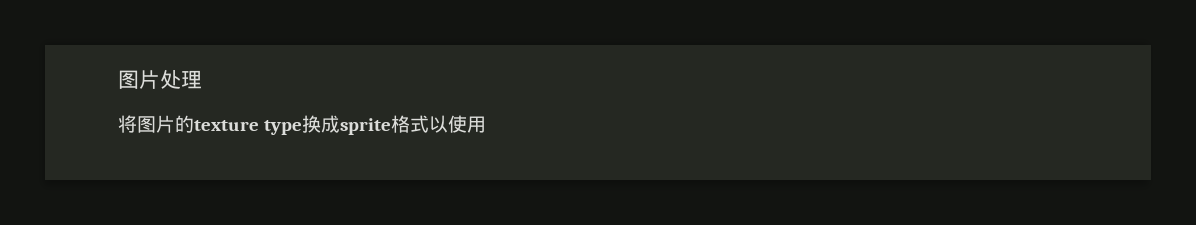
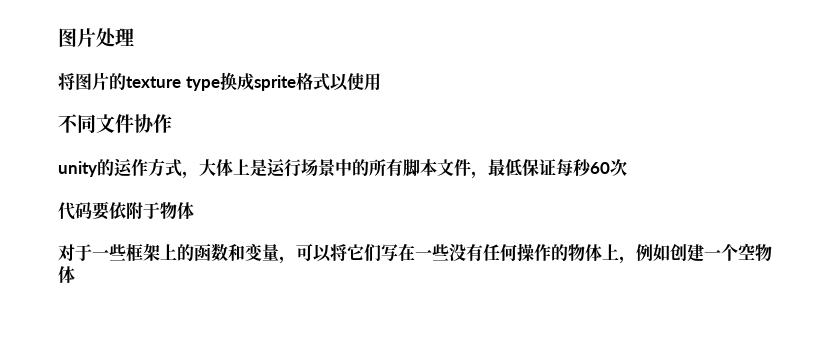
(487, 124) none -> [58,114,172,133] [58,158,627,179] [58,201,194,220] [58,243,772,264] [58,266,75,284] // 不同文件协作 // unity的运作方式，大体上是运行场景中的所有脚本文件，最低保证每秒60次 // 代码要依附于物体 // 对于一些框架上的函数和变量，可以将它们写在一些没有任何操作的物体上，例如创建一个空物体

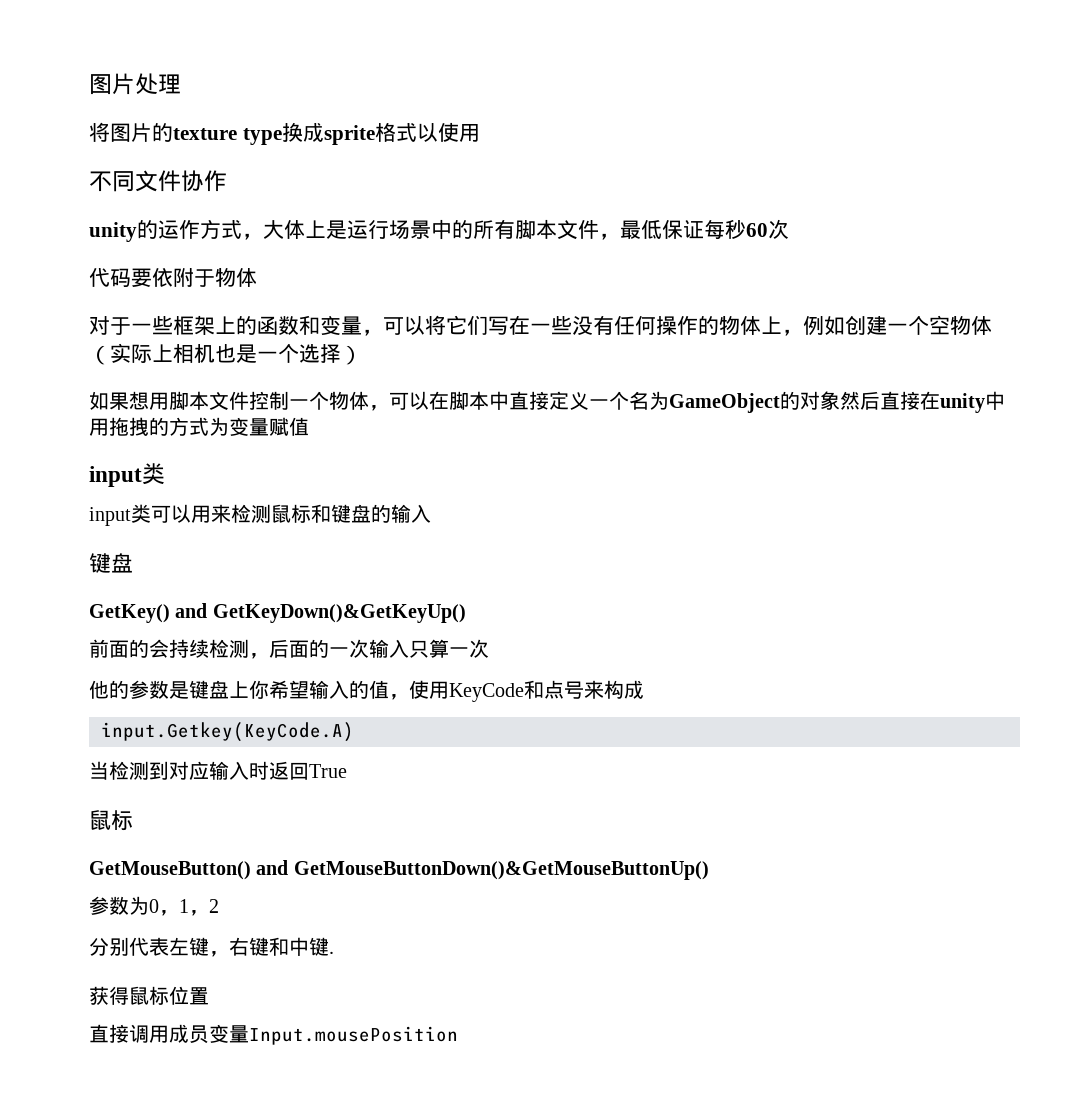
(75, 275) none -> [89,343,362,365] [89,391,1005,413] [89,417,309,436] [89,463,165,487] [89,504,431,526] [89,553,133,573] [89,603,466,623] [89,639,489,659] [89,680,644,702] [101,722,354,742] [89,761,347,780] [89,810,133,831] [89,860,709,880] [89,896,219,916] [89,937,334,957] [89,986,209,1005] [89,1024,458,1045] （实际上相机也是一个选择） // 如果想用脚本文件控制一个物体，可以在脚本中直接定义一个名为GameObject的对象然后直接在unity中用拖拽的方式为变量赋值 // input类 // input类可以用来检测鼠标和键盘的输入 // 键盘 // GetKey() and GetKeyDown()&GetKeyUp() // 前面的会持续检测，后面的一次输入只算一次 // 他的参数是键盘上你希望输入的值，使用KeyCode和点号来构成 // input.Getkey(KeyCode.A) // 当检测到对应输入时返回True // 鼠标 // GetMouseButton() and GetMouseButtonDown()&GetMouseButtonUp() // 参数为0，1，2 // 分别代表左键，右键和中键. // 获得鼠标位置 // 直接调用成员变量Input.mousePosition

